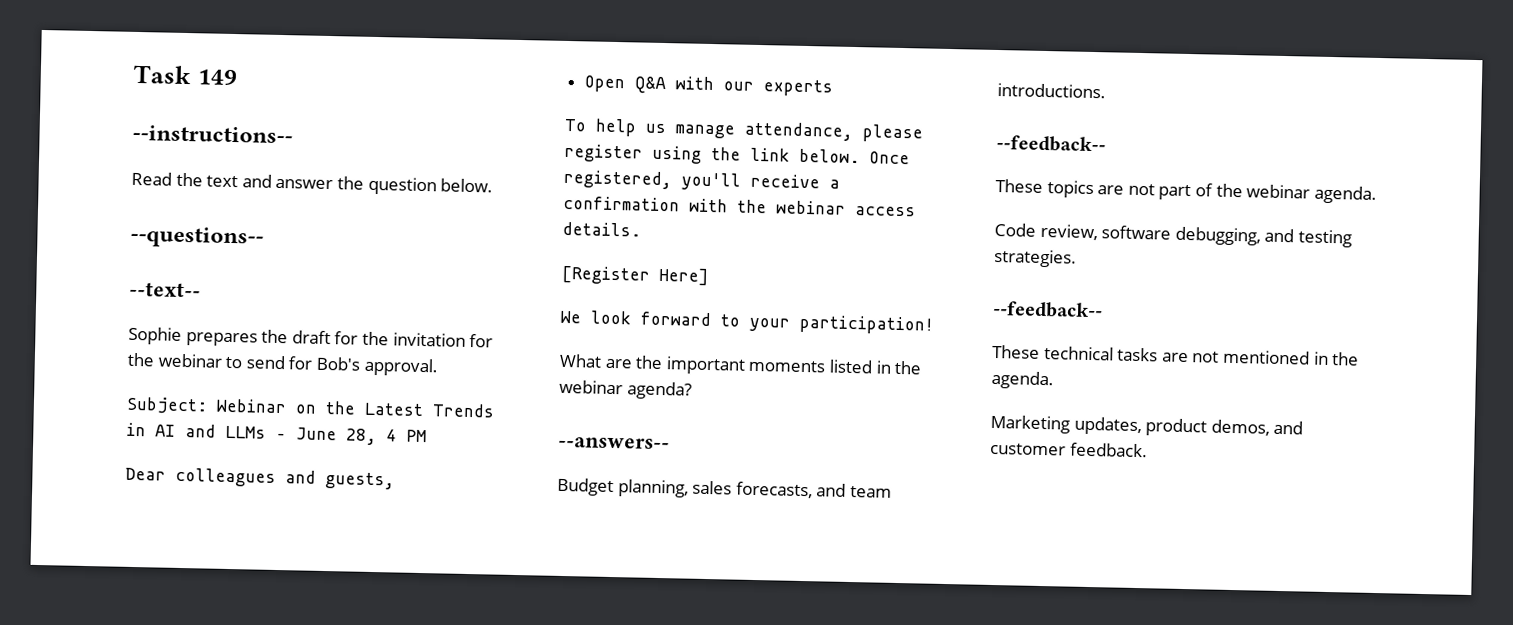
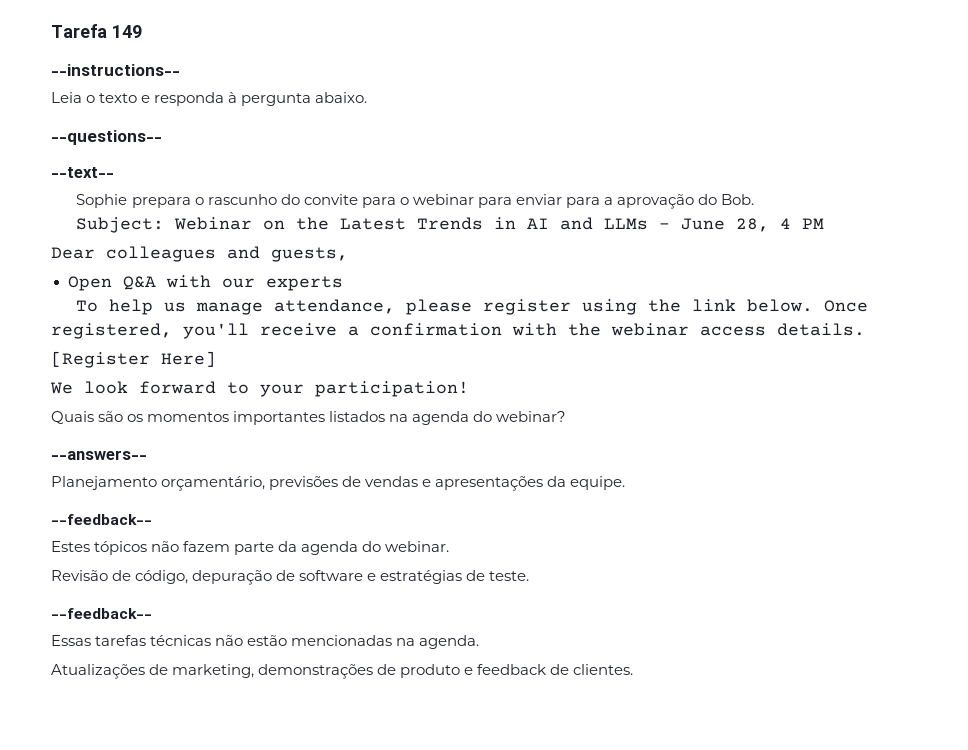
[133,64,192,85] Task -> [51,24,107,38] Tarefa
[131,171,494,196] [130,225,264,249] [129,281,201,298] [128,326,494,348] [127,352,438,377] Read the text and answer the question below. // --questions-- // --text-- // Sophie prepares the draft for the invitation for the webinar to send for Bob's approval. -> [51,92,368,106] [51,130,162,145] [51,167,114,178] [76,194,755,209] Leia o texto e responda à pergunta abaixo. // --questions-- // --text-- // Sophie prepara o rascunho do convite para o webinar para enviar para a aprovação do Bob.
[559,353,923,375] [559,379,692,400] [558,436,670,450] [557,477,892,499] [997,83,1106,99] [996,134,1106,153] [995,178,1377,204] [994,222,1352,248] [994,248,1077,268] [992,300,1103,319] [992,344,1360,366] [991,370,1054,390] [990,414,1304,437] [990,442,1148,458] What are the important moments listed in the webinar agenda? // --answers-- // Budget planning, sales forecasts, and team introductions. // --feedback-- // These topics are not part of the webinar agenda. // Code review, software debugging, and testing strategies. // --feedback-- // These technical tasks are not mentioned in the agenda. // Marketing updates, product demos, and customer feedback. -> [51,411,567,425] [51,450,147,460] [51,476,626,491] [51,514,152,525] [51,541,450,555] [51,570,530,585] [51,608,152,619] [51,635,480,649] [51,664,634,679] Quais são os momentos importantes listados na agenda do webinar? // --answers-- // Planejamento orçamentário, previsões de vendas e apresentações da equipe. // --feedback-- // Estes tópicos não fazem parte da agenda do webinar. // Revisão de código, depuração de software e estratégias de teste. // --feedback-- // Essas tarefas técnicas não estão mencionadas na agenda. // Atualizações de marketing, demonstrações de produto e feedback de clientes.

